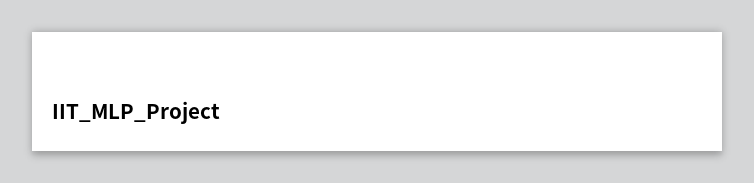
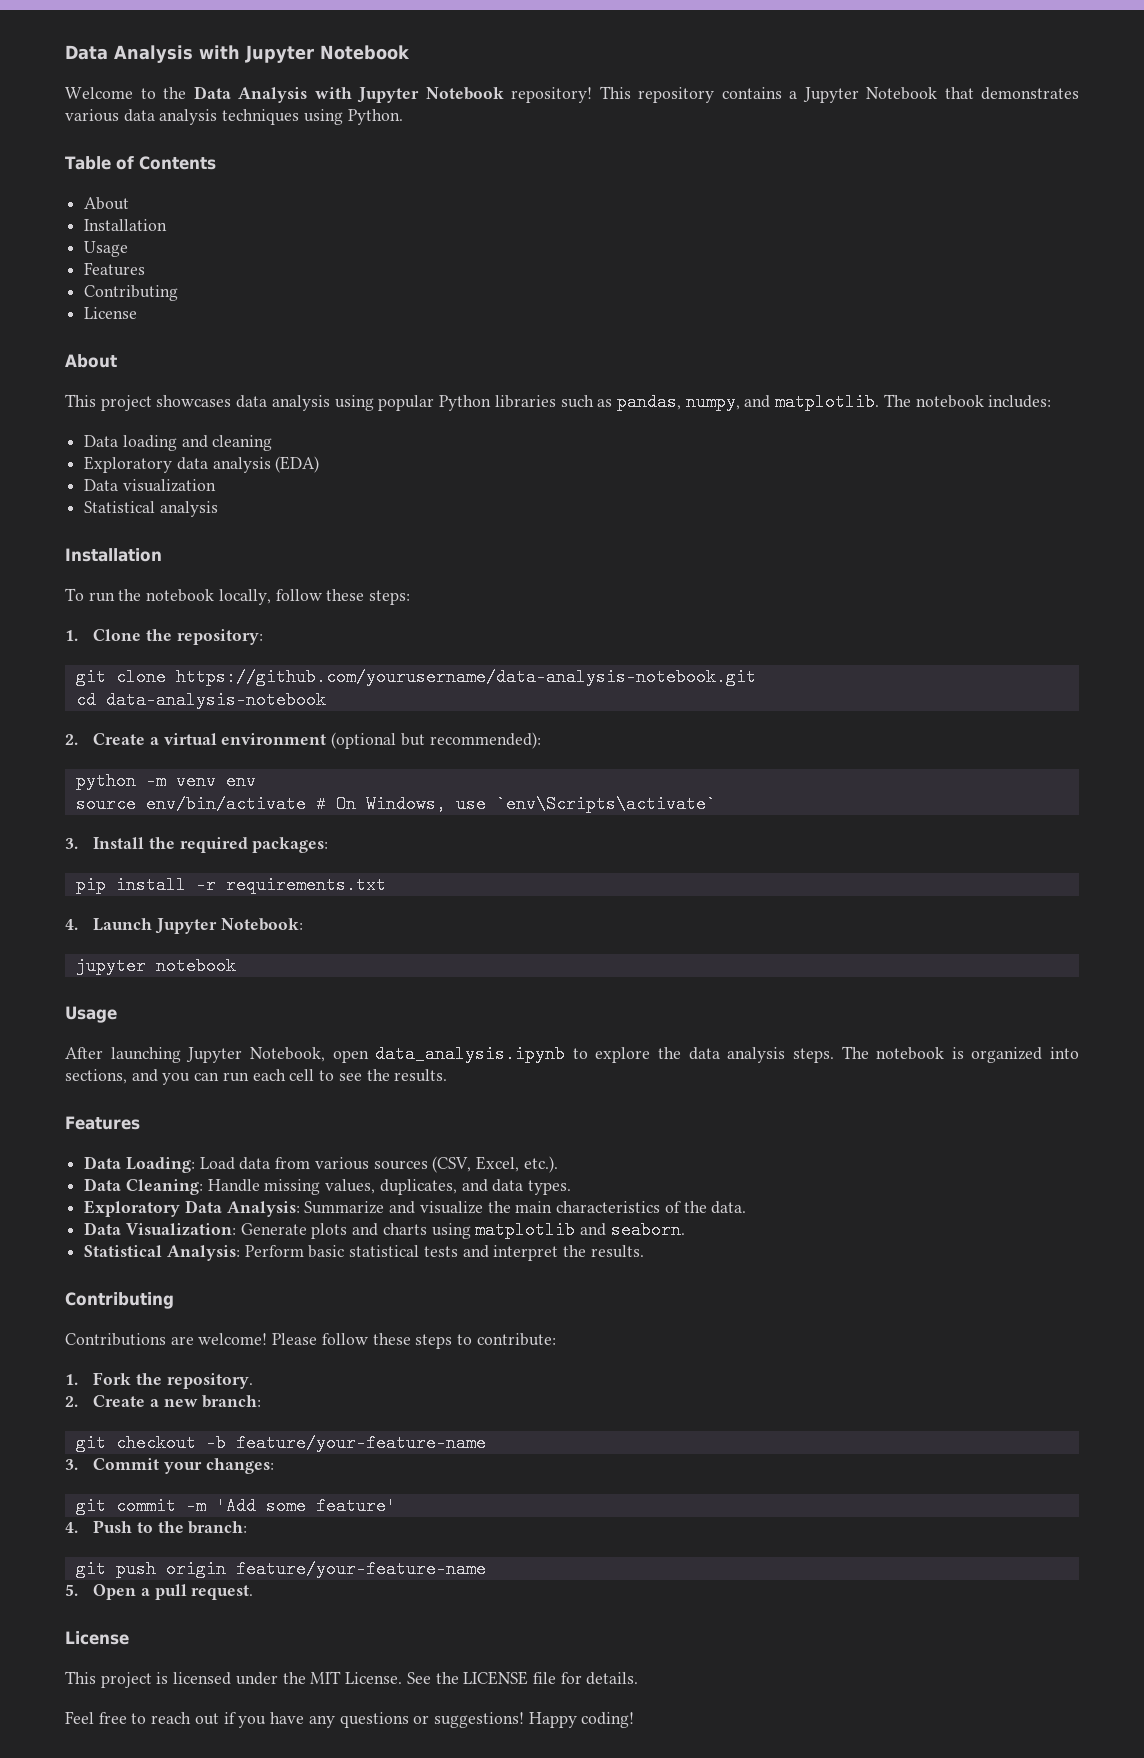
[52,101,220,124] IIT_MLP_Project -> [65,45,410,63] [65,86,1079,103] [65,109,403,125] [65,156,216,170] [84,197,130,210] [84,219,168,231] [84,241,129,257] [84,262,146,276] [84,285,179,301] [84,307,138,319] [65,354,117,368] [65,393,1052,411] [84,435,273,451] [84,456,320,473] [84,479,216,492] [84,501,218,517] [65,548,162,562] [65,588,411,605] [65,629,263,645] [75,668,756,686] [75,691,326,709] [65,732,541,749] [75,772,256,790] [75,795,716,813] [65,837,329,853] [75,876,386,894] [65,918,303,934] [75,957,236,975] [65,1006,117,1023] [65,1045,1079,1063] [65,1069,448,1085] [65,1116,140,1130] [84,1156,558,1173] [84,1178,572,1195] [84,1200,747,1217] [84,1221,685,1239] [84,1245,644,1261] [65,1292,174,1309] [65,1333,556,1349] [65,1372,253,1389] [65,1395,262,1408] [75,1434,486,1452] [65,1458,274,1474] [75,1497,396,1515] [65,1520,248,1534] [75,1560,486,1578] [65,1584,254,1600] [65,1631,129,1645] [65,1671,639,1688] [65,1711,635,1728] Data Analysis with Jupyter Notebook // Welcome to the Data Analysis with Jupyter Notebook repository! This repository contains a Jupyter Notebook that demonstrates various data analysis techniques using Python. // Table of Contents // About // Installation // Usage // Features // Contributing // License // About // This project showcases data analysis using popular Python libraries such as pandas, numpy, and matplotlib. The notebook includes: // Data loading and cleaning // Exploratory data analysis (EDA) // Data visualization // Statistical analysis // Installation // To run the notebook locally, follow these steps: // 1. Clone the repository: // git clone https://github.com/yourusername/data-analysis-notebook.git // cd data-analysis-notebook // 2. Create a virtual environment (optional but recommended): // python -m venv env // source env/bin/activate # On Windows, use `env\Scripts\activate` // 3. Install the required packages: // pip install -r requirements.txt // 4. Launch Jupyter Notebook: // jupyter notebook // Usage // After launching Jupyter Notebook, open data_analysis.ipynb to explore the data analysis steps. The notebook is organized into sections, and you can run each cell to see the results. // Features // Data Loading: Load data from various sources (CSV, Excel, etc.). // Data Cleaning: Handle missing values, duplicates, and data types. // Exploratory Data Analysis: Summarize and visualize the main characteristics of the data. // Data Visualization: Generate plots and charts using matplotlib and seaborn. // Statistical Analysis: Perform basic statistical tests and interpret the results. // Contributing // Contributions are welcome! Please follow these steps to contribute: // 1. Fork the repository. // 2. Create a new branch: // git checkout -b feature/your-feature-name // 3. Commit your changes: // git commit -m 'Add some feature' // 4. Push to the branch: // git push origin feature/your-feature-name // 5. Open a pull request. // License // This project is licensed under the MIT License. See the LICENSE file for details. // Feel free to reach out if you have any questions or suggestions! Happy coding!

